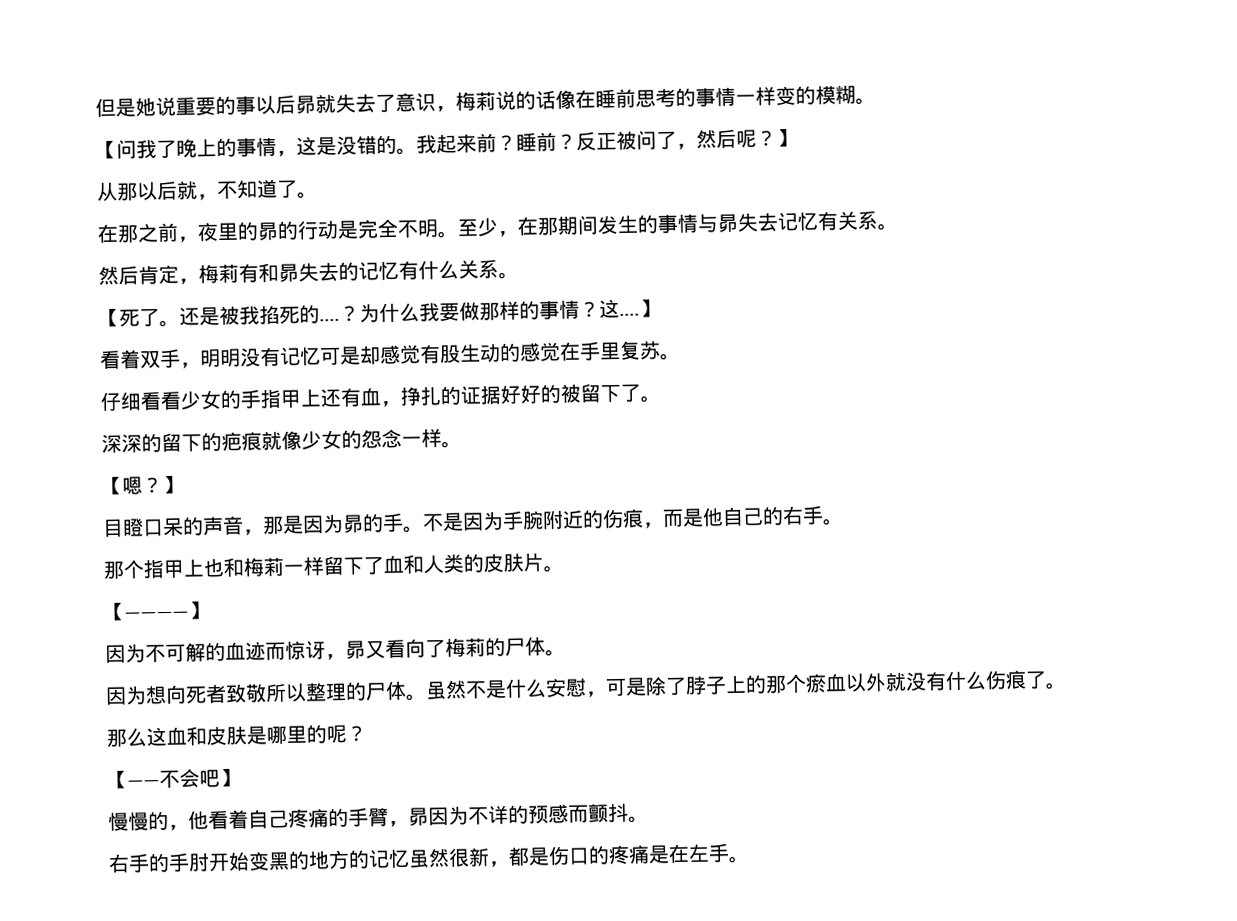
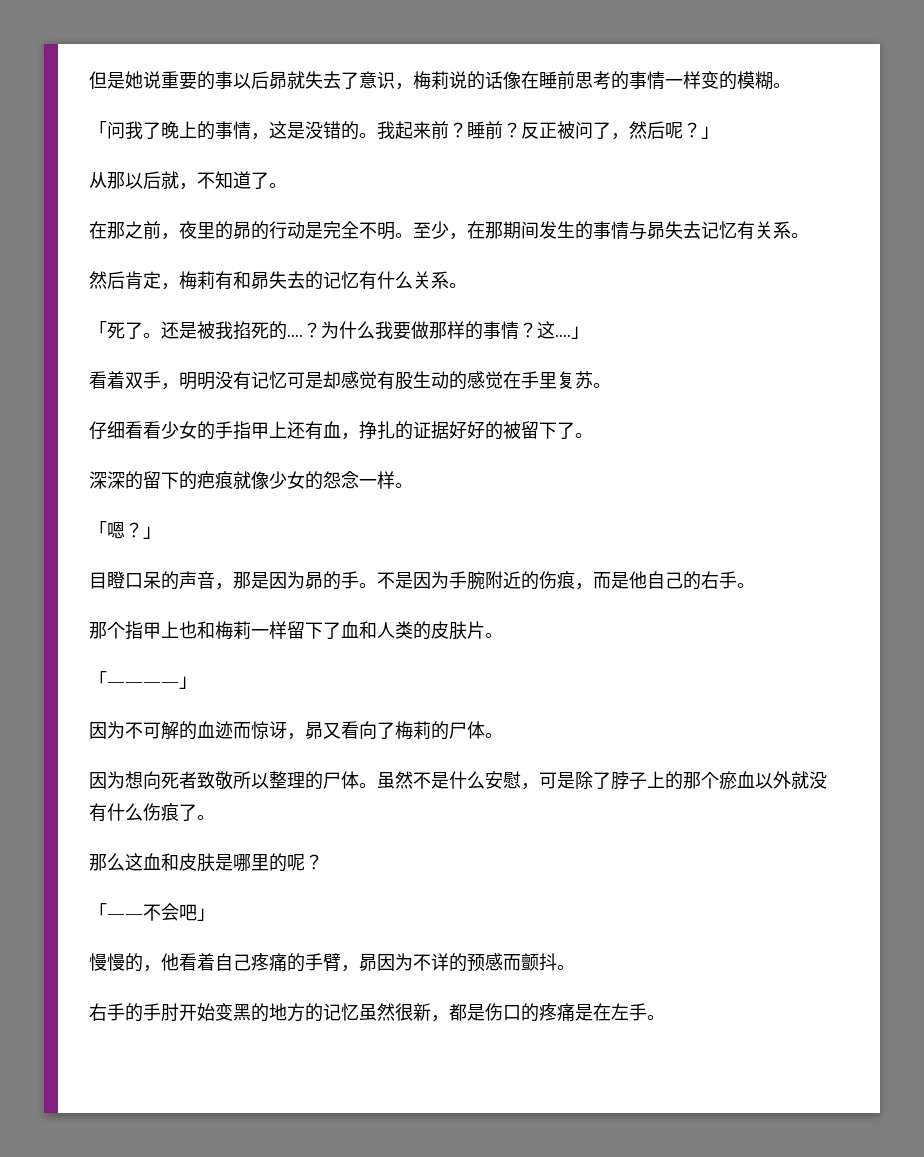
[96,140,117,160] 【 -> [89,121,107,137] 「
[776,128,797,148] 】 -> [701,126,719,139] 」
[99,308,120,328] 【 -> [89,321,107,337] 「
[639,299,660,318] 】 -> [571,326,589,339] 」
[102,475,183,496] 【嗯？】 -> [89,521,161,539] 「嗯？」
[104,601,209,622] 【————】 -> [89,671,197,689] 「————」
[107,770,128,790] 【 -> [89,903,107,919] 「
[219,768,240,788] 】 -> [197,908,215,921] 」

